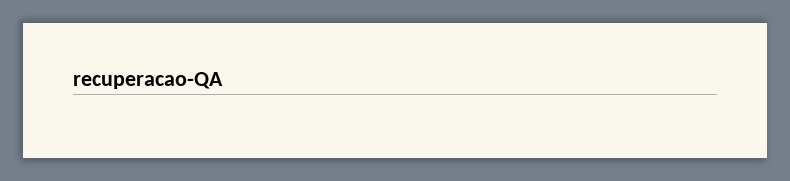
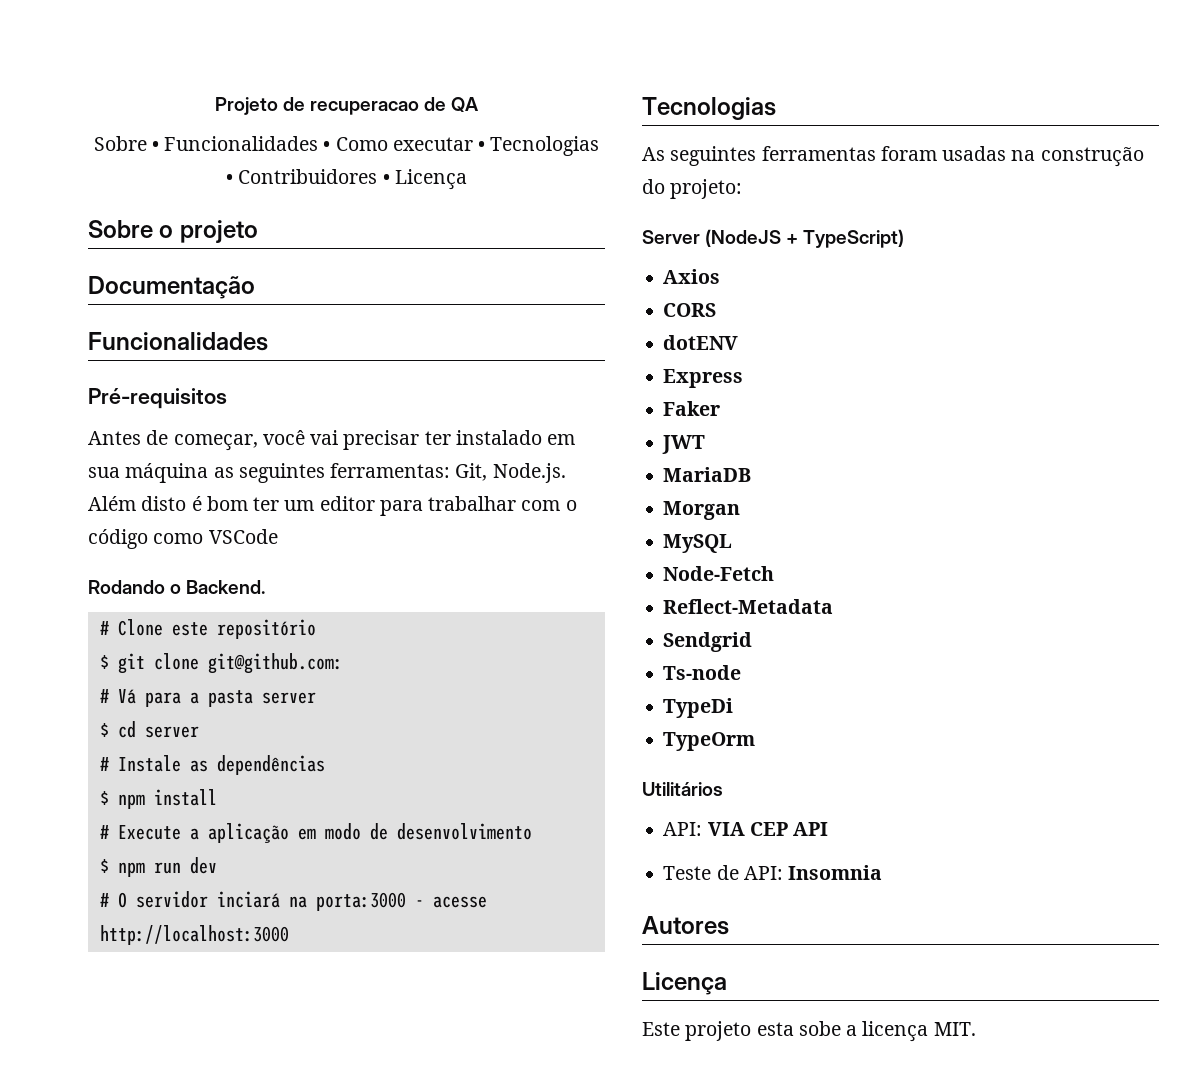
[73,72,223,89] recuperacao-QA -> [214,97,480,115] [93,136,600,156] [226,169,467,190] [88,220,258,243] [88,276,255,299] [88,332,268,351] [88,388,227,409] [88,430,576,451] [88,463,566,483] [88,496,577,516] [88,529,278,549] [88,580,266,594] [99,619,316,639] [99,653,343,674] [99,689,316,707] [99,721,199,738] [99,755,325,775] [99,789,217,809] [99,823,532,843] [99,857,217,877] [99,891,487,911] [99,925,289,945] [642,97,776,120] [642,146,1144,167] [642,179,743,199] [642,229,905,248] [663,269,721,284] [663,303,717,317] [663,335,739,350] [663,369,744,388] [663,401,721,416] [662,435,706,454] [663,467,752,482] [663,501,741,520] [663,534,733,553] [663,566,775,581] [663,599,834,614] [663,632,753,652] [663,665,742,680] [663,698,734,718] [663,732,756,751] [642,782,723,796] [663,822,829,836] [663,865,883,880] [642,916,729,935] [642,972,727,995] [642,1021,976,1042] Projeto de recuperacao de QA // Sobre • Funcionalidades • Como executar • Tecnologias • Contribuidores • Licença // Sobre o projeto // Documentação // Funcionalidades // Pré-requisitos // Antes de começar, você vai precisar ter instalado em sua máquina as seguintes ferramentas: Git, Node.js. Além disto é bom ter um editor para trabalhar com o código como VSCode // Rodando o Backend. // # Clone este repositório // $ git clone git@github.com: // # Vá para a pasta server // $ cd server // # Instale as dependências // $ npm install // # Execute a aplicação em modo de desenvolvimento // $ npm run dev // # O servidor inciará na porta:3000 - acesse http://localhost:3000 // Tecnologias // As seguintes ferramentas foram usadas na construção do projeto: // Server (NodeJS + TypeScript) // Axios // CORS // dotENV // Express // Faker // JWT // MariaDB // Morgan // MySQL // Node-Fetch // Reflect-Metadata // Sendgrid // Ts-node // TypeDi // TypeOrm // Utilitários // API: VIA CEP API // Teste de API: Insomnia // Autores // Licença // Este projeto esta sobe a licença MIT.

